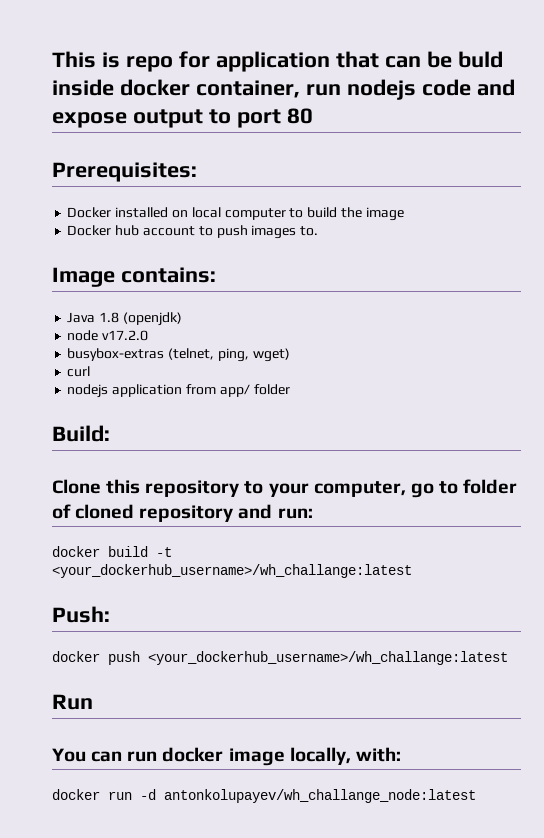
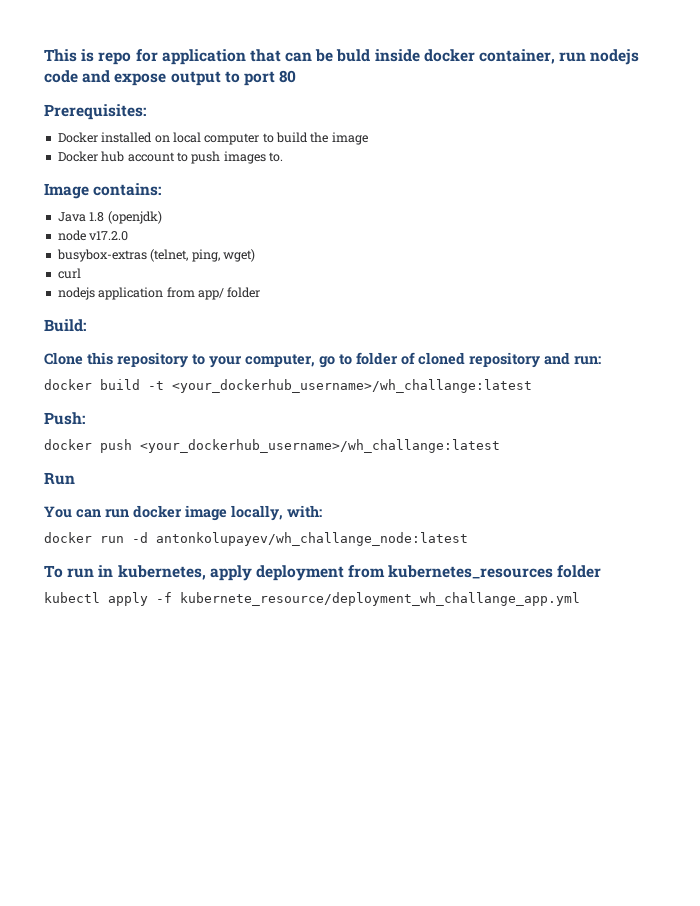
(476, 796) none -> [44,565,602,581] [44,592,580,606] // To run in kubernetes, apply deployment from kubernetes_resources folder // kubectl apply -f kubernete_resource/deployment_wh_challange_app.yml

